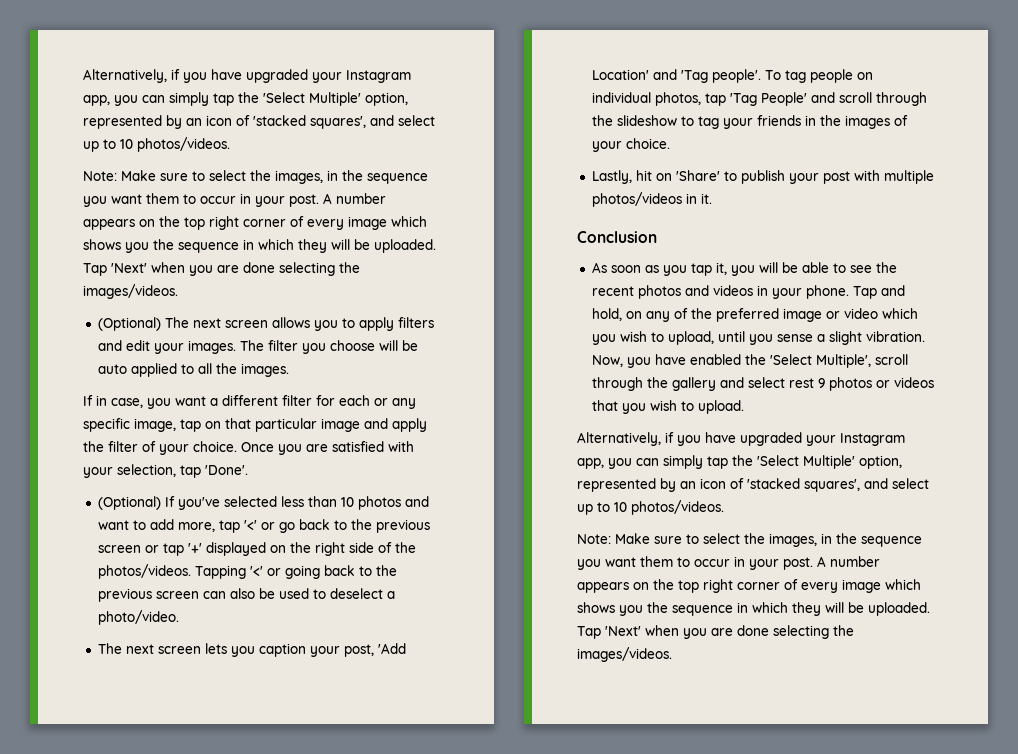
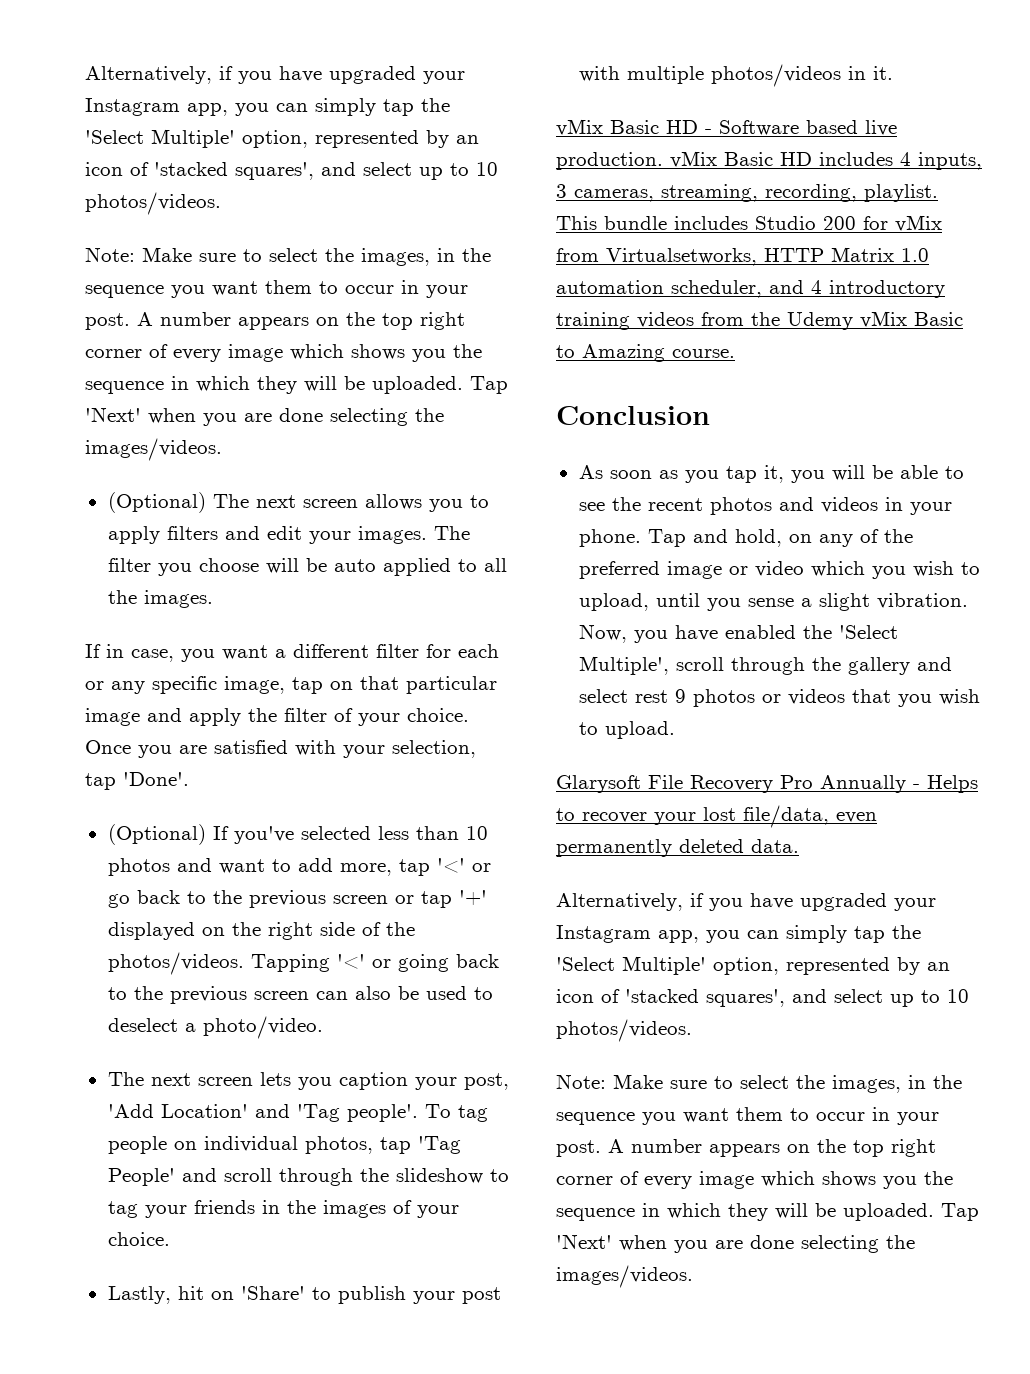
(712, 198) none -> [556,119,897,136] [556,151,982,170] [556,184,938,202] [556,215,942,232] [556,247,929,266] [556,280,945,298] [556,311,963,330] [556,344,735,362] // vMix Basic HD - Software based live production. vMix Basic HD includes 4 inputs, 3 cameras, streaming, recording, playlist. This bundle includes Studio 200 for vMix from Virtualsetworks, HTTP Matrix 1.0 automation scheduler, and 4 introductory training videos from the Udemy vMix Basic to Amazing course.
(744, 407) none -> [556,775,978,793] [556,805,877,828] [556,839,799,857] // Glarysoft File Recovery Pro Annually - Helps to recover your lost file/data, even permanently deleted data.

